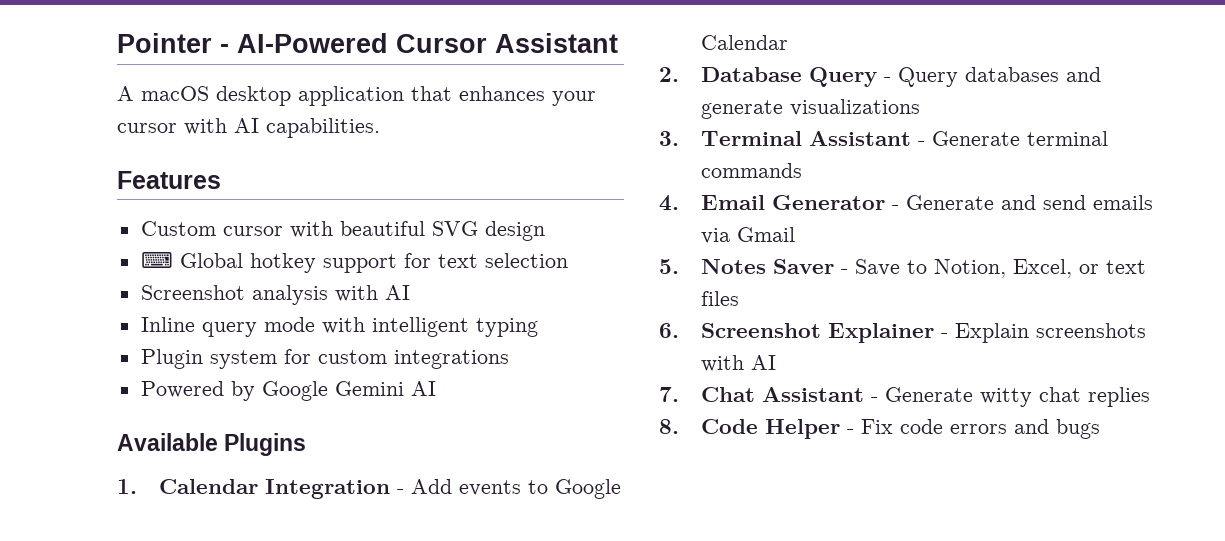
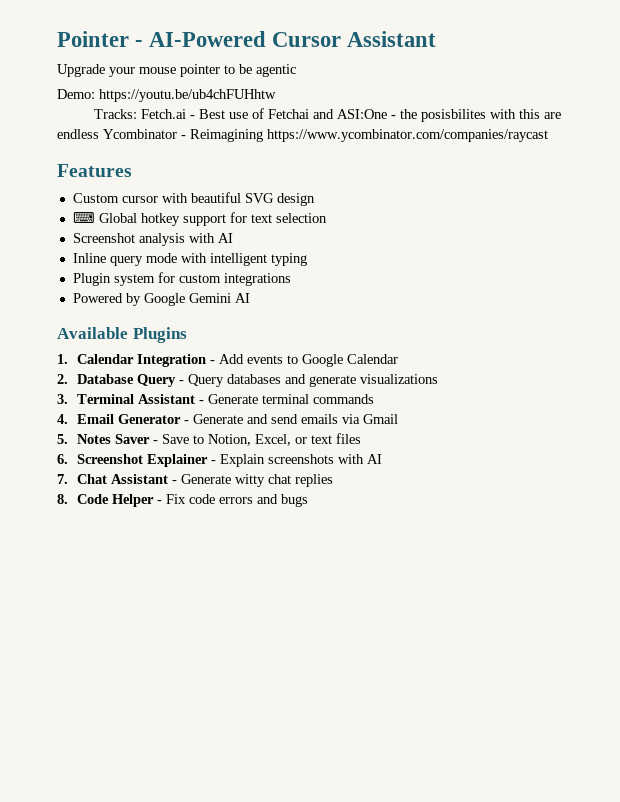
[117,86,596,106] [117,118,380,138] A macOS desktop application that enhances your cursor with AI capabilities. -> [57,64,296,77] [57,89,276,102] [94,108,562,122] [57,129,548,142] Upgrade your mouse pointer to be agentic // Demo: https://youtu.be/ub4chFUHhtw // Tracks: Fetch.ai - Best use of Fetchai and ASI:One - the posisbilites with this are endless Ycombinator - Reimagining https://www.ycombinator.com/companies/raycast

